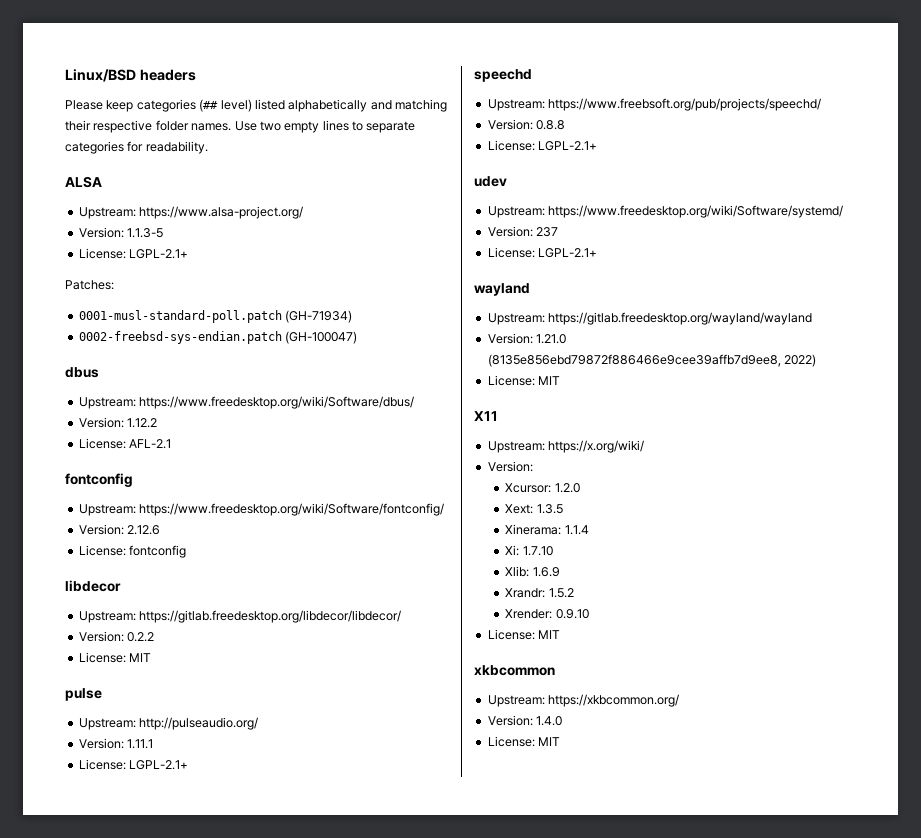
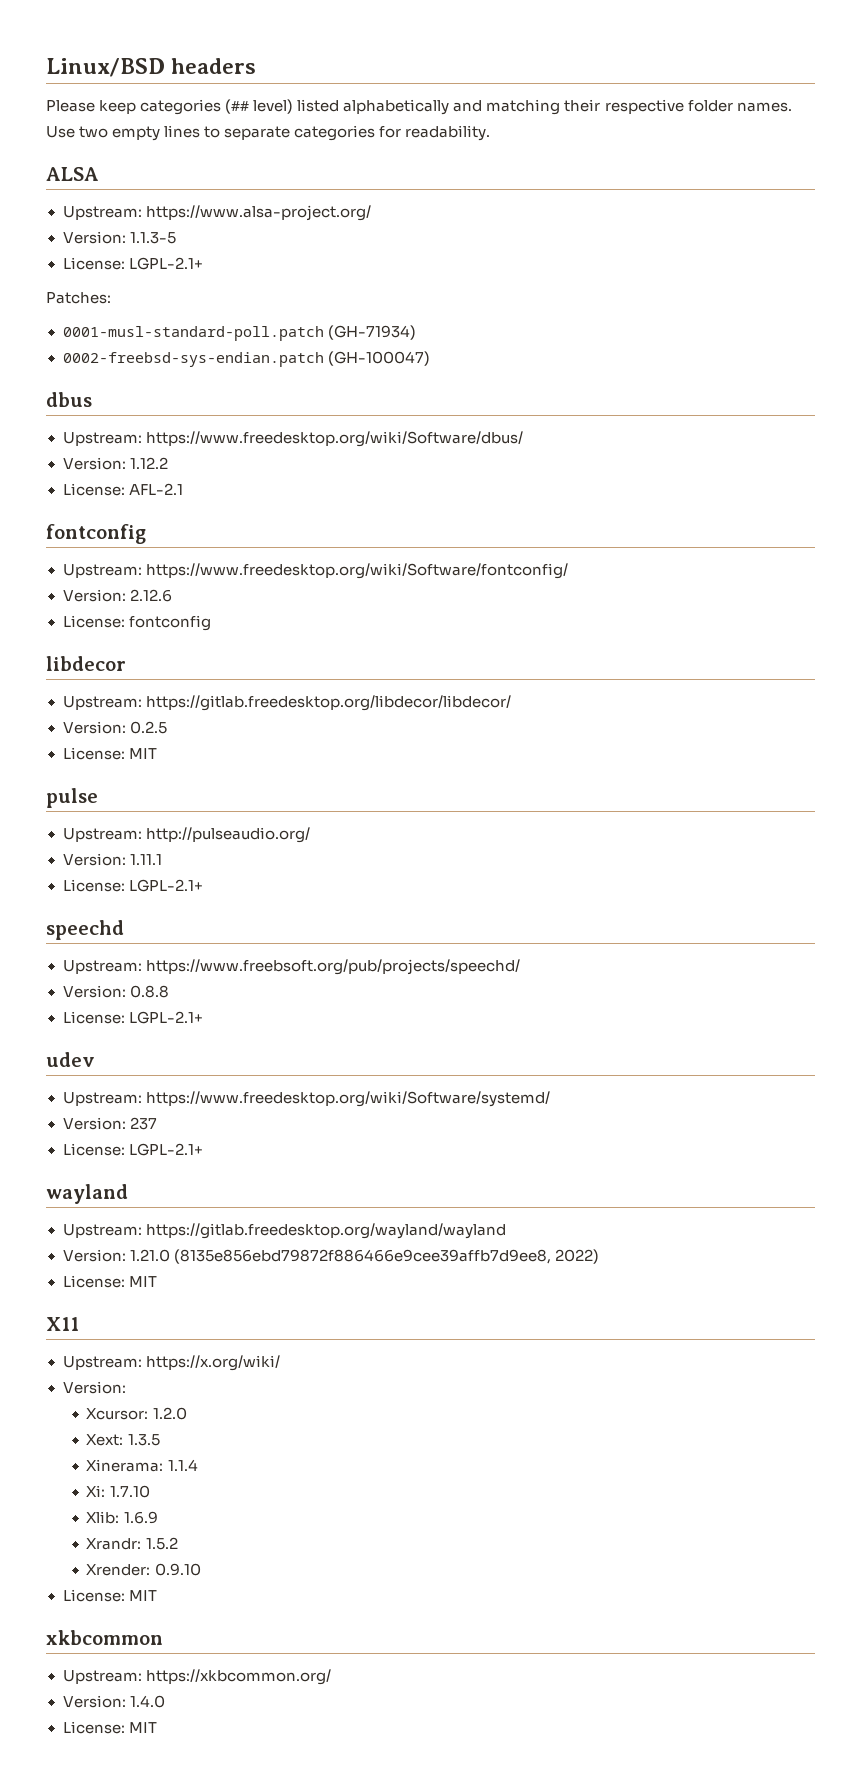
[127,632,155,642] 0.2.2 -> [129,721,167,734] 0.2.5

